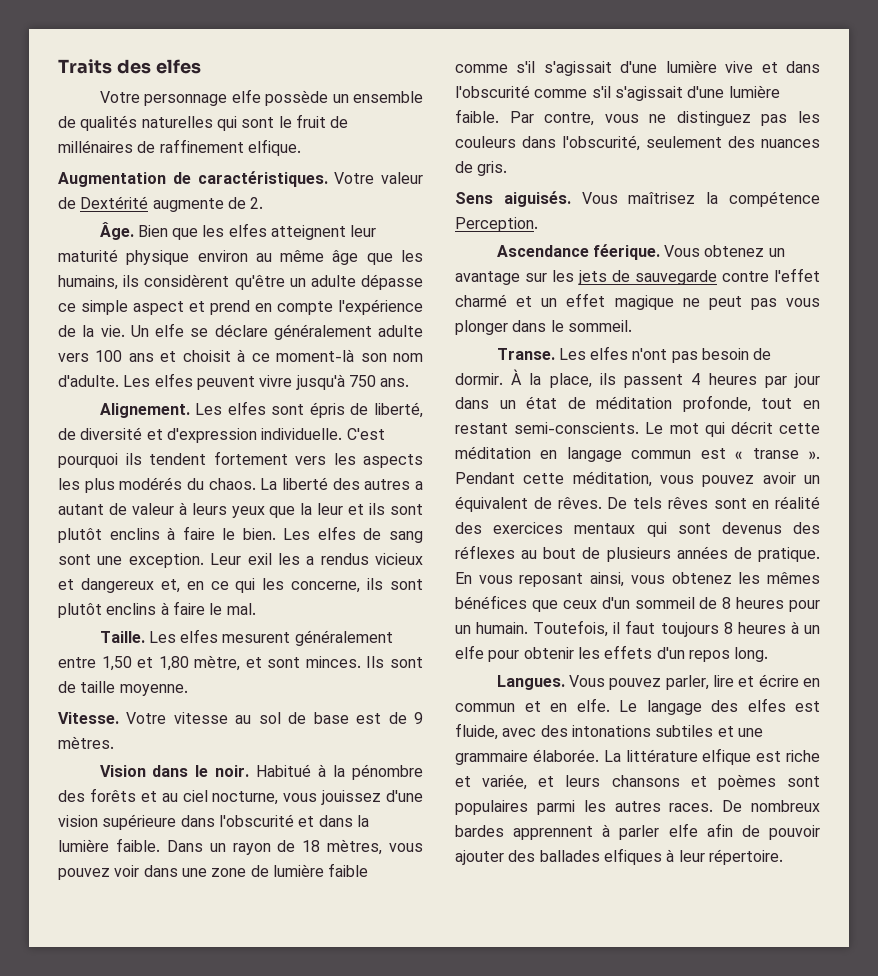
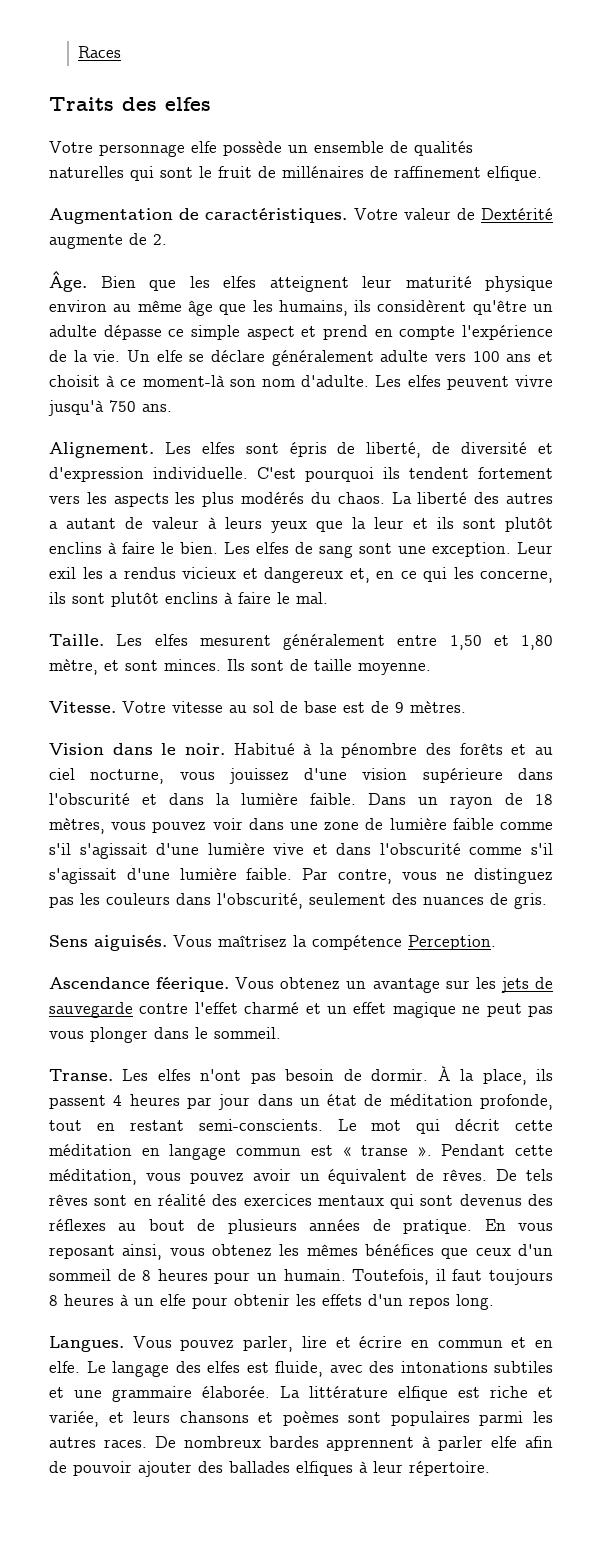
(58, 66) none -> [78,46,122,58] Races //

